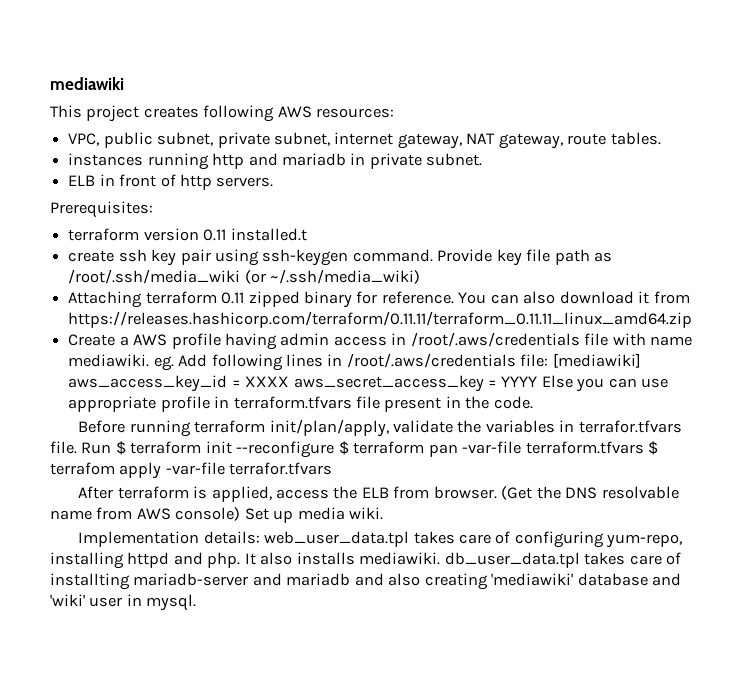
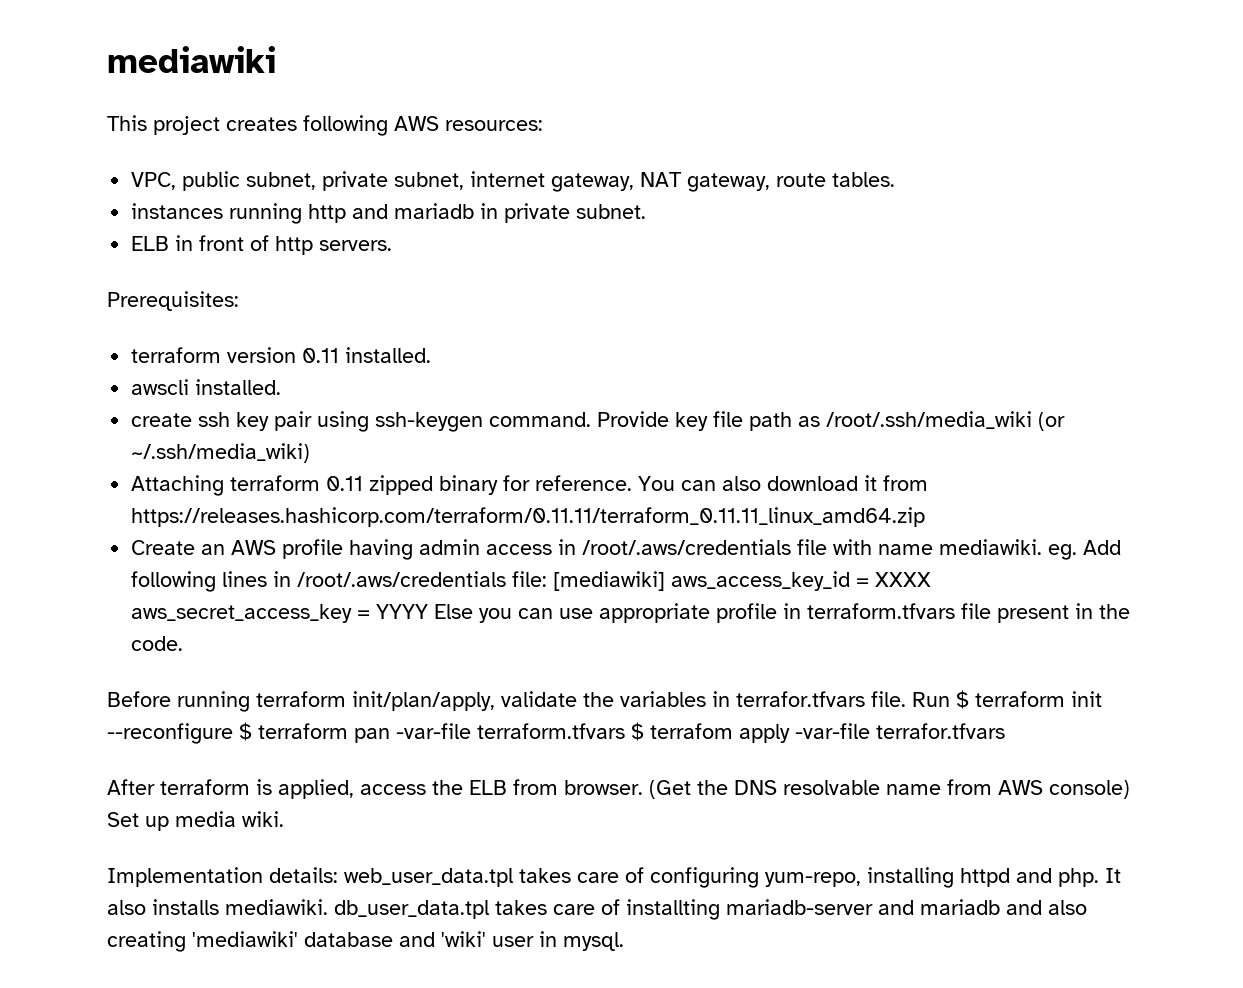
[230,228,307,241] installed.t -> [345,347,432,363] [131,379,282,395] installed. // awscli installed.
[119,336,129,346] a -> [201,544,226,555] an

